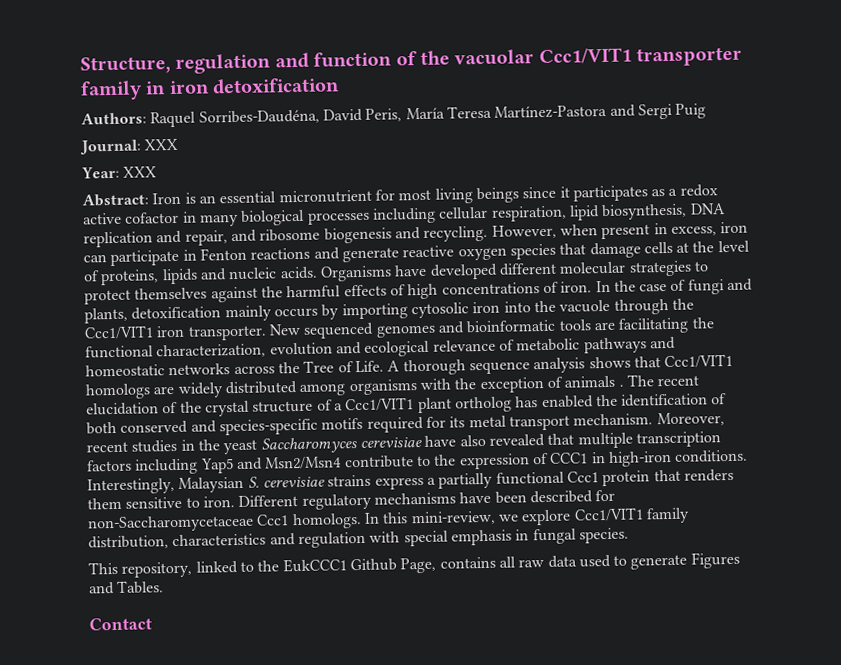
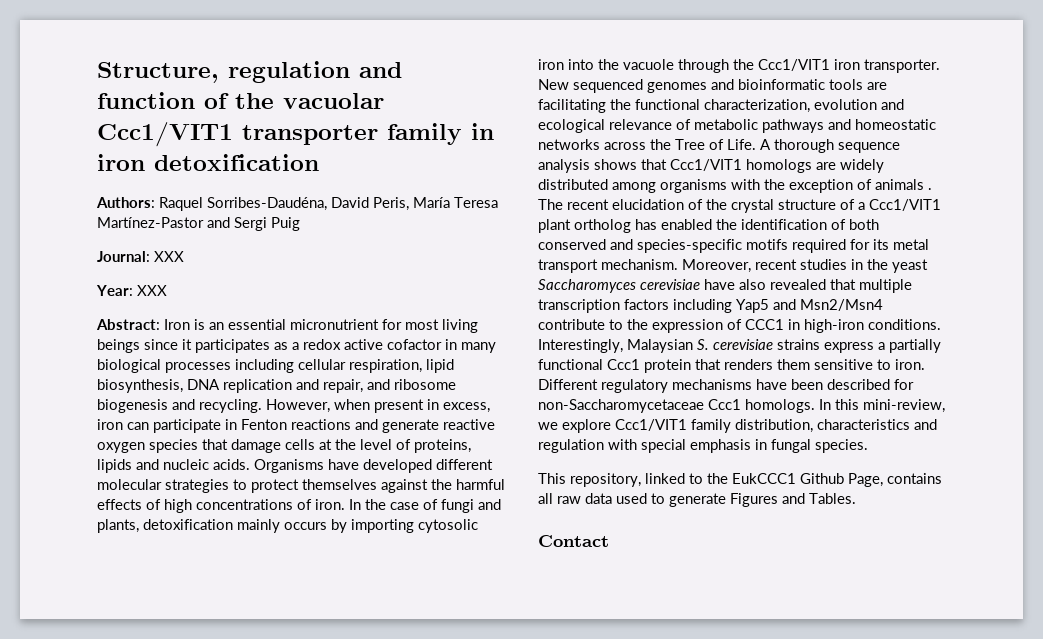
[494,104,608,119] Martínez-Pastora -> [97,217,204,228] Martínez-Pastor

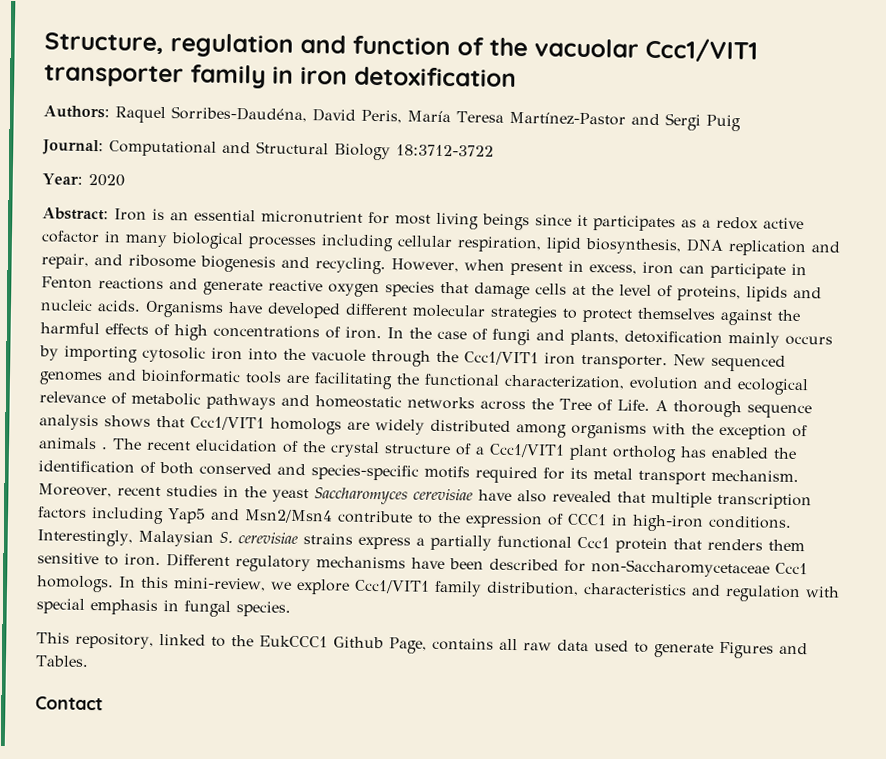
[154,251,184,262] XXX -> [109,140,494,161] Computational and Structural Biology 18:3712-3722
[137,285,167,296] XXX -> [87,173,125,187] 2020

